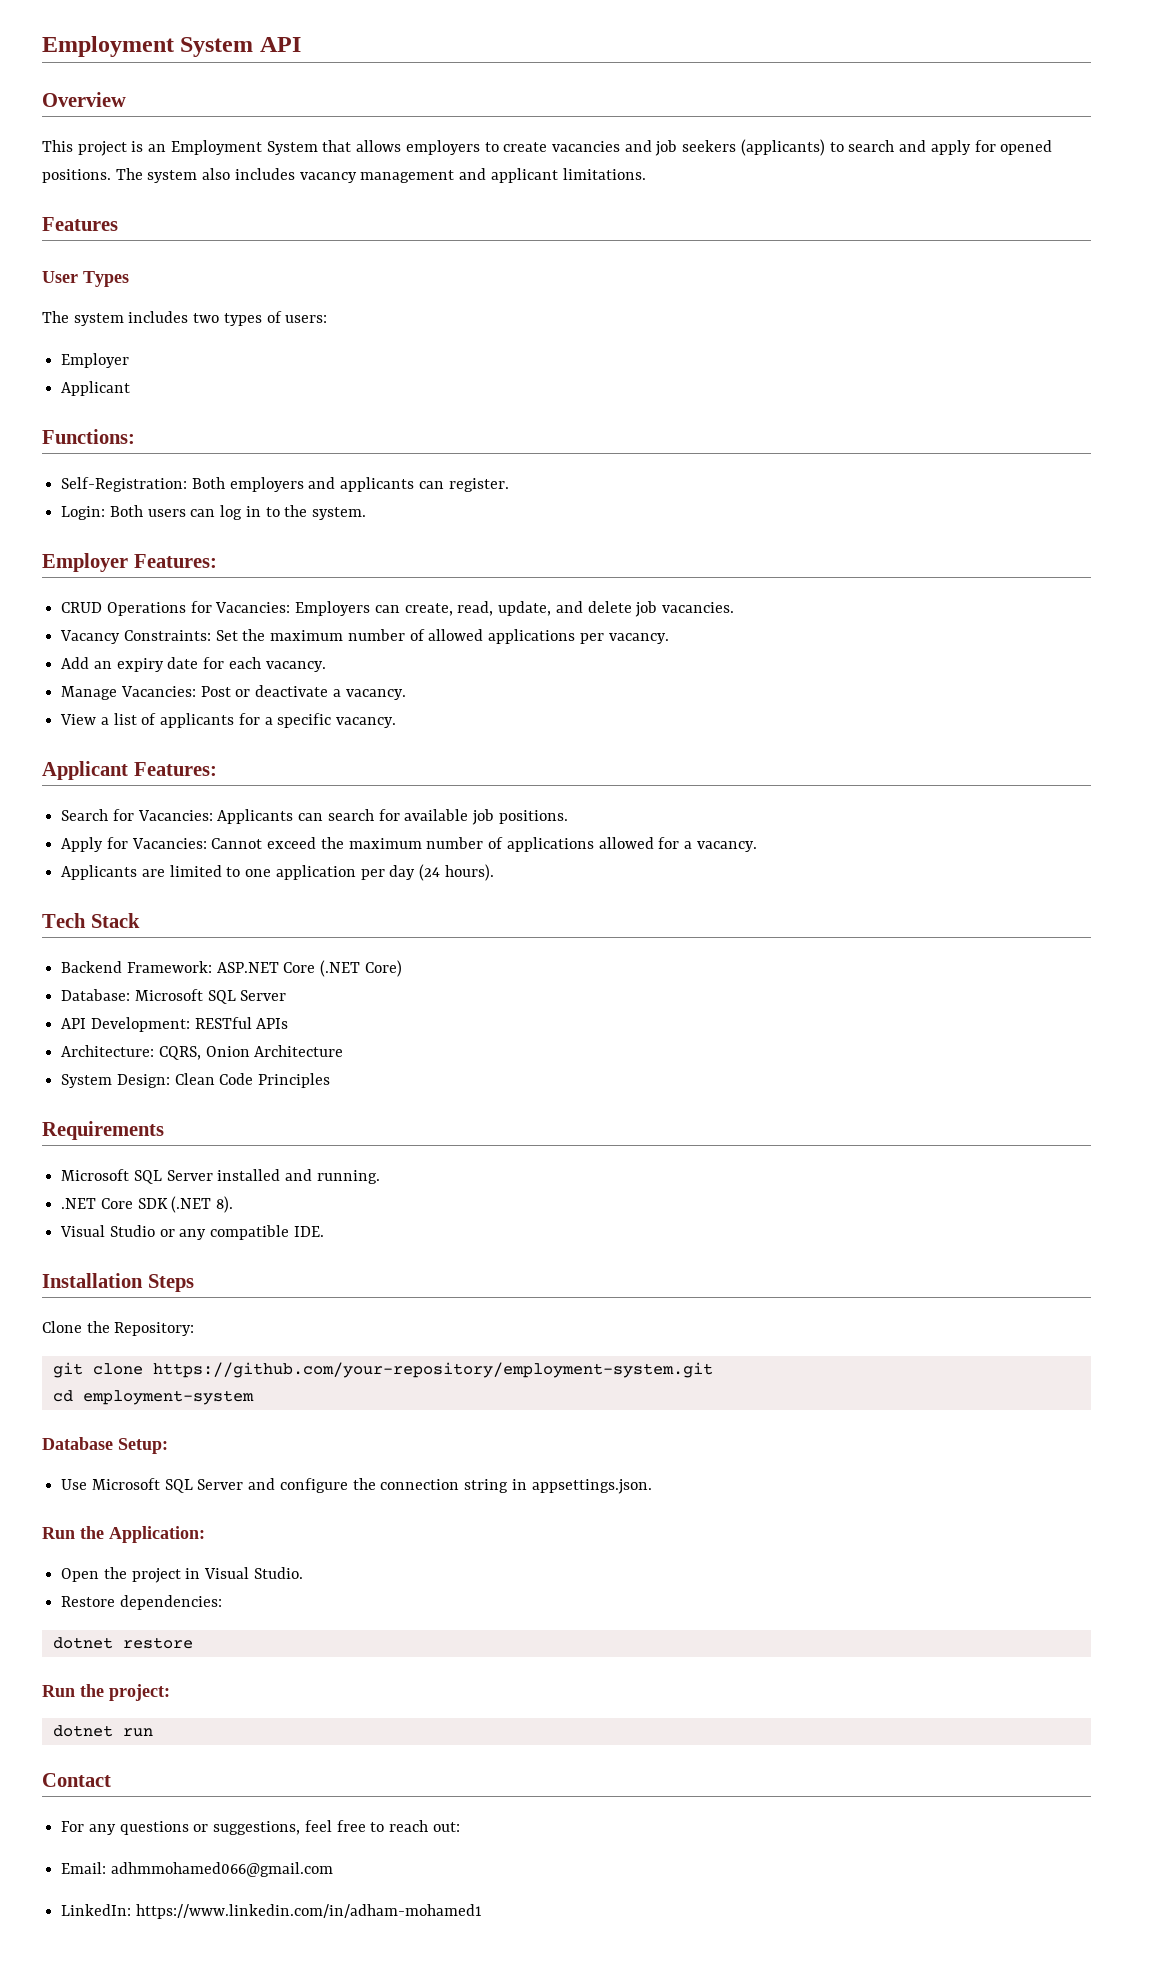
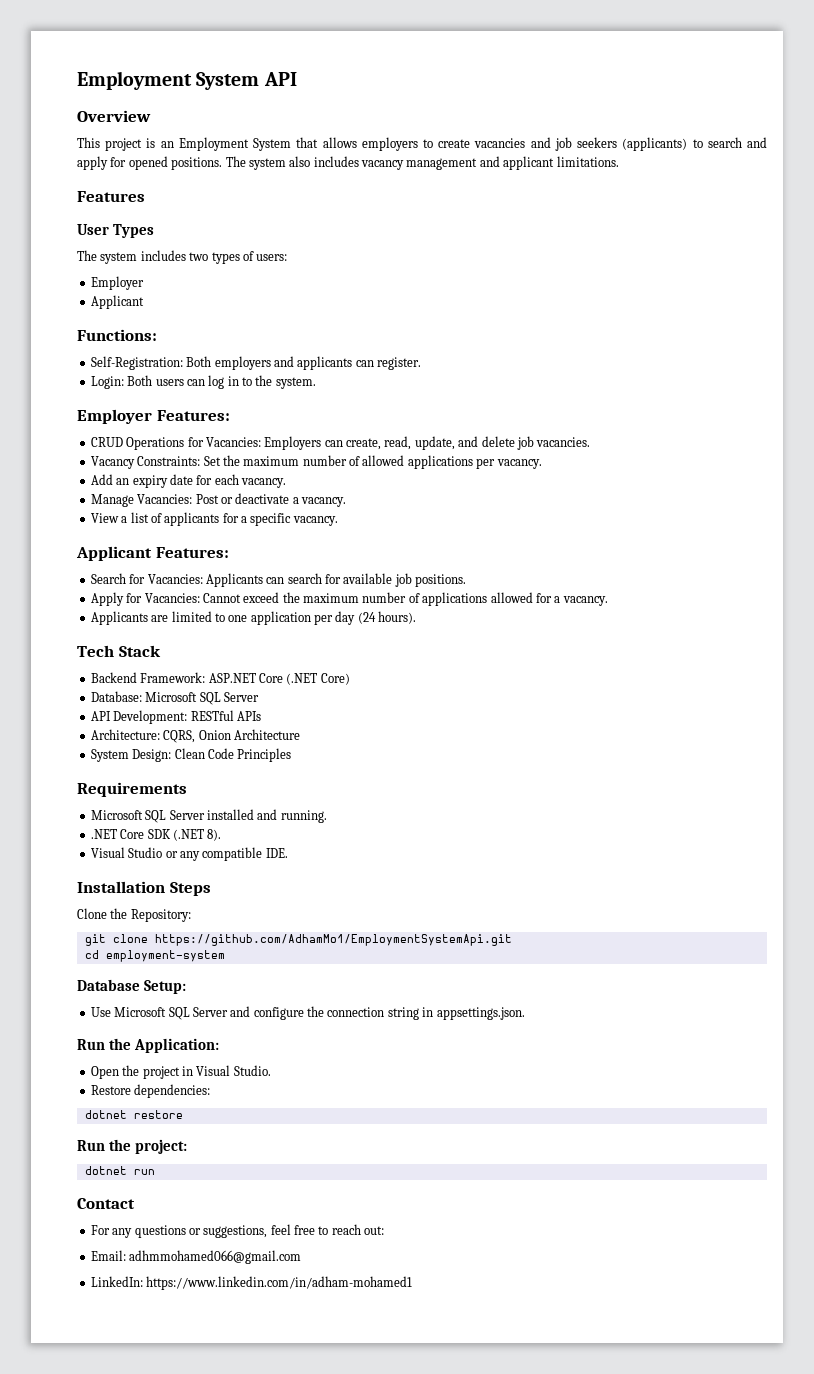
[152,1362,713,1378] https://github.com/your-repository/employment-system.git -> [154,934,512,946] https://github.com/AdhamMo1/EmploymentSystemApi.git

